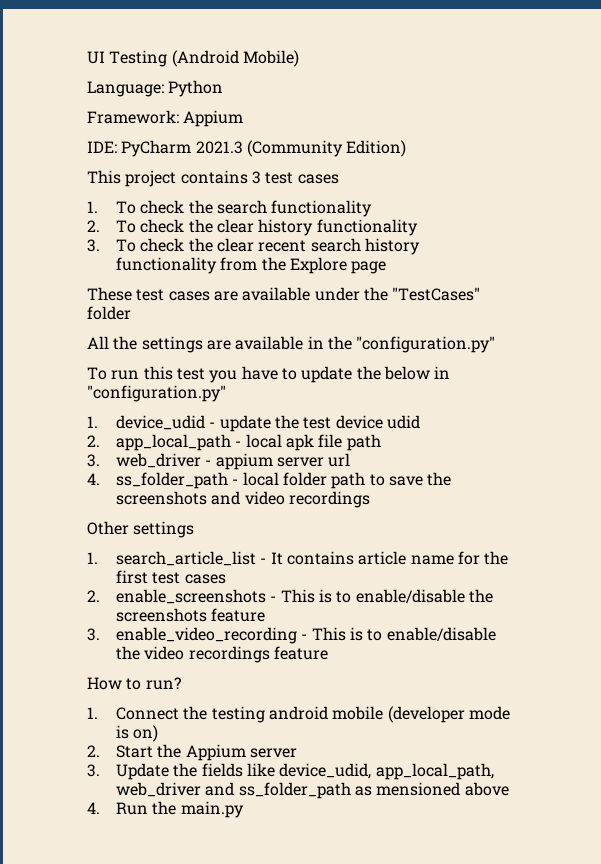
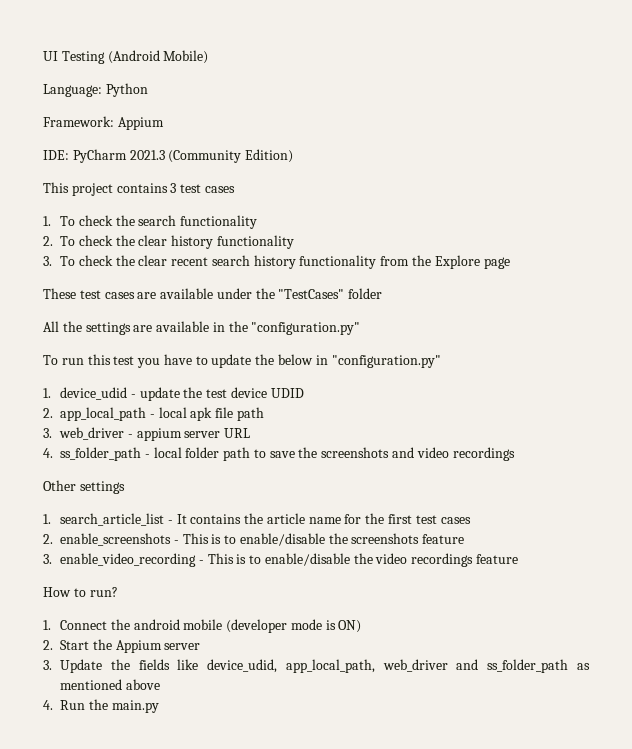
[386,415,420,429] udid -> [270,388,304,398] UDID
[328,453,351,467] url -> [224,428,251,438] URL
(354, 558) none -> [244,513,264,524] the
[211,706,265,723] testing -> (130, 624) none
[133,725,159,742] on) -> [338,620,362,633] ON)
[376,782,461,796] mensioned -> [59,679,122,690] mentioned

